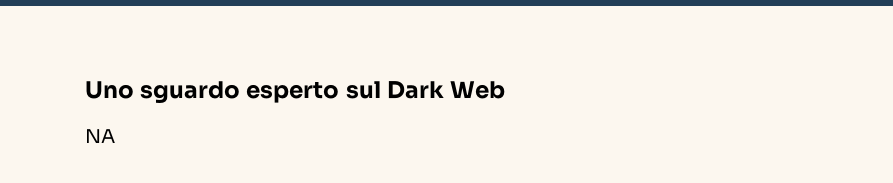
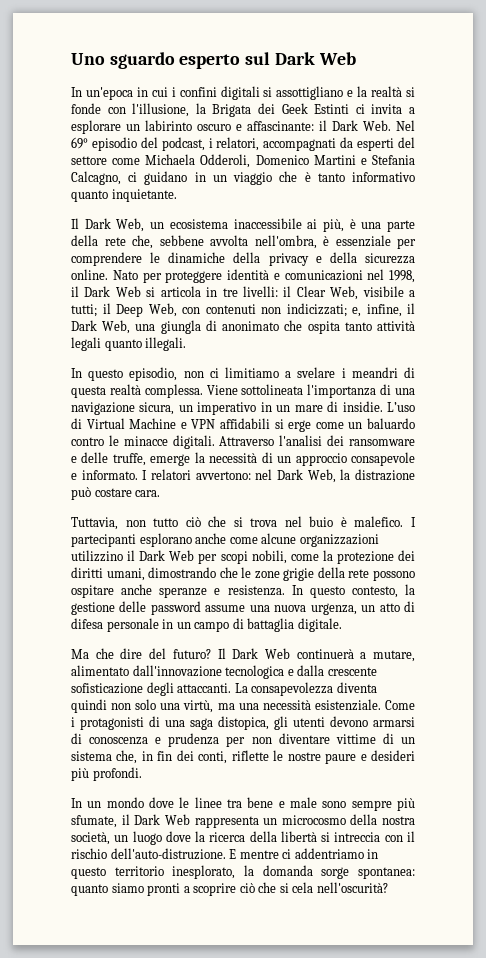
[85,129,115,143] NA -> [71,86,416,100] [71,103,415,117] [71,120,415,134] [71,137,416,151] [71,154,415,168] [71,171,416,185] [71,189,177,202] [71,218,415,232] [71,235,416,249] [71,252,415,266] [71,269,415,283] [71,286,415,300] [71,303,415,317] [71,320,416,334] [71,337,187,351] [71,367,416,381] [71,384,415,398] [71,401,416,415] [71,418,415,432] [71,435,415,449] [71,452,416,466] [71,469,415,483] [71,487,161,500] [71,516,416,530] [71,533,379,547] [71,550,415,564] [71,567,415,581] [71,584,415,598] [71,601,416,615] [71,618,342,632] [71,648,415,662] [71,665,377,679] [71,682,377,696] [71,699,415,713] [71,716,415,730] [71,733,415,747] [71,750,415,764] [71,767,142,781] [71,797,415,811] [71,814,415,828] [71,831,415,845] [71,848,379,860] [71,865,415,879] [71,882,388,896] In un'epoca in cui i confini digitali si assottigliano e la realtà si fonde con l'illusione, la Brigata dei Geek Estinti ci invita a esplorare un labirinto oscuro e affascinante: il Dark Web. Nel 69° episodio del podcast, i relatori, accompagnati da esperti del settore come Michaela Odderoli, Domenico Martini e Stefania Calcagno, ci guidano in un viaggio che è tanto informativo quanto inquietante. // Il Dark Web, un ecosistema inaccessibile ai più, è una parte della rete che, sebbene avvolta nell'ombra, è essenziale per comprendere le dinamiche della privacy e della sicurezza online. Nato per proteggere identità e comunicazioni nel 1998, il Dark Web si articola in tre livelli: il Clear Web, visibile a tutti; il Deep Web, con contenuti non indicizzati; e, infine, il Dark Web, una giungla di anonimato che ospita tanto attività legali quanto illegali. // In questo episodio, non ci limitiamo a svelare i meandri di questa realtà complessa. Viene sottolineata l'importanza di una navigazione sicura, un imperativo in un mare di insidie. L’uso di Virtual Machine e VPN affidabili si erge come un baluardo contro le minacce digitali. Attraverso l'analisi dei ransomware e delle truffe, emerge la necessità di un approccio consapevole e informato. I relatori avvertono: nel Dark Web, la distrazione può costare cara. // Tuttavia, non tutto ciò che si trova nel buio è malefico. I partecipanti esplorano anche come alcune organizzazioni utilizzino il Dark Web per scopi nobili, come la protezione dei diritti umani, dimostrando che le zone grigie della rete possono ospitare anche speranze e resistenza. In questo contesto, la gestione delle password assume una nuova urgenza, un atto di difesa personale in un campo di battaglia digitale. // Ma che dire del futuro? Il Dark Web continuerà a mutare, alimentato dall'innovazione tecnologica e dalla crescente sofisticazione degli attaccanti. La consapevolezza diventa quindi non solo una virtù, ma una necessità esistenziale. Come i protagonisti di una saga distopica, gli utenti devono armarsi di conoscenza e prudenza per non diventare vittime di un sistema che, in fin dei conti, riflette le nostre paure e desideri più profondi. // In un mondo dove le linee tra bene e male sono sempre più sfumate, il Dark Web rappresenta un microcosmo della nostra società, un luogo dove la ricerca della libertà si intreccia con il rischio dell'auto-distruzione. E mentre ci addentriamo in questo territorio inesplorato, la domanda sorge spontanea: quanto siamo pronti a scoprire ciò che si cela nell'oscurità?

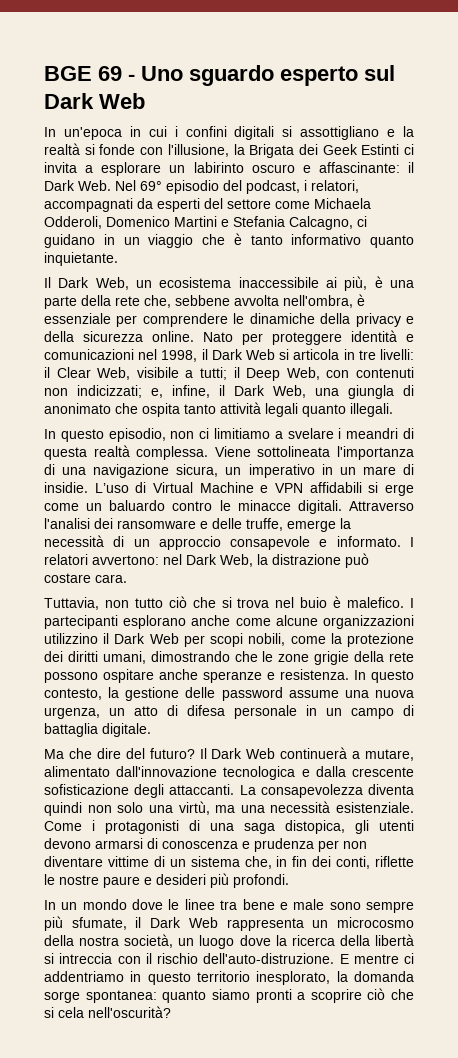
(71, 59) none -> [44,66,135,81] BGE 69 -

